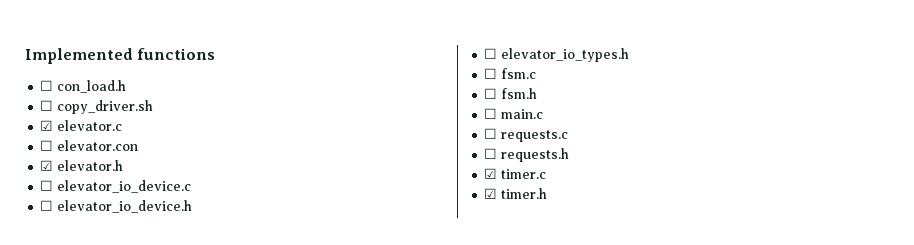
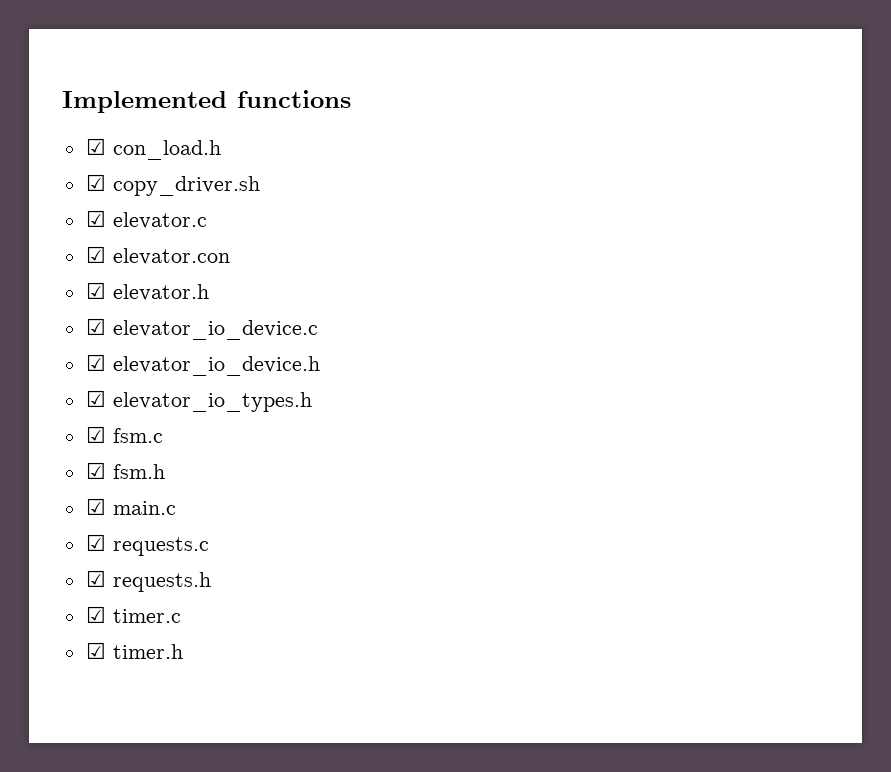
[40,80,54,91] ☐ -> [85,138,106,155] ☑
[40,100,54,111] ☐ -> [85,174,106,191] ☑
[40,140,54,151] ☐ -> [85,246,106,263] ☑
[40,180,54,191] ☐ -> [85,318,106,335] ☑
[40,200,54,211] ☐ -> [85,354,106,371] ☑
[484,48,498,59] ☐ -> [85,390,106,407] ☑
[484,68,498,79] ☐ -> [85,426,106,443] ☑
[484,88,498,99] ☐ -> [85,462,106,479] ☑
[484,108,498,119] ☐ -> [85,498,106,515] ☑
[484,128,498,139] ☐ -> [85,534,106,551] ☑
[484,148,498,159] ☐ -> [85,570,106,587] ☑

